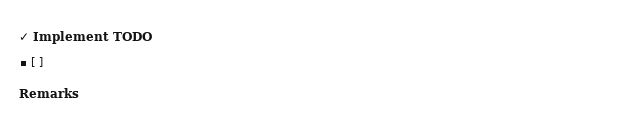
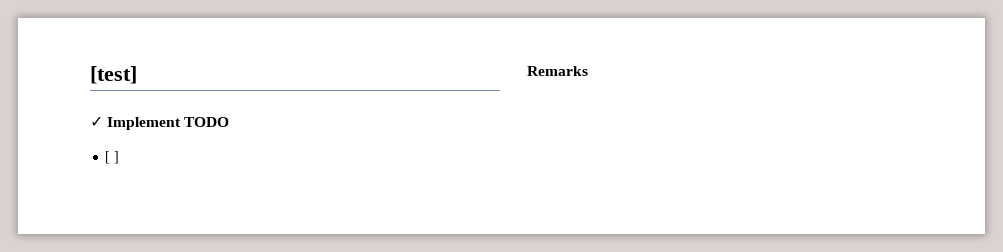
(19, 37) none -> [90,66,137,84] [test] //

